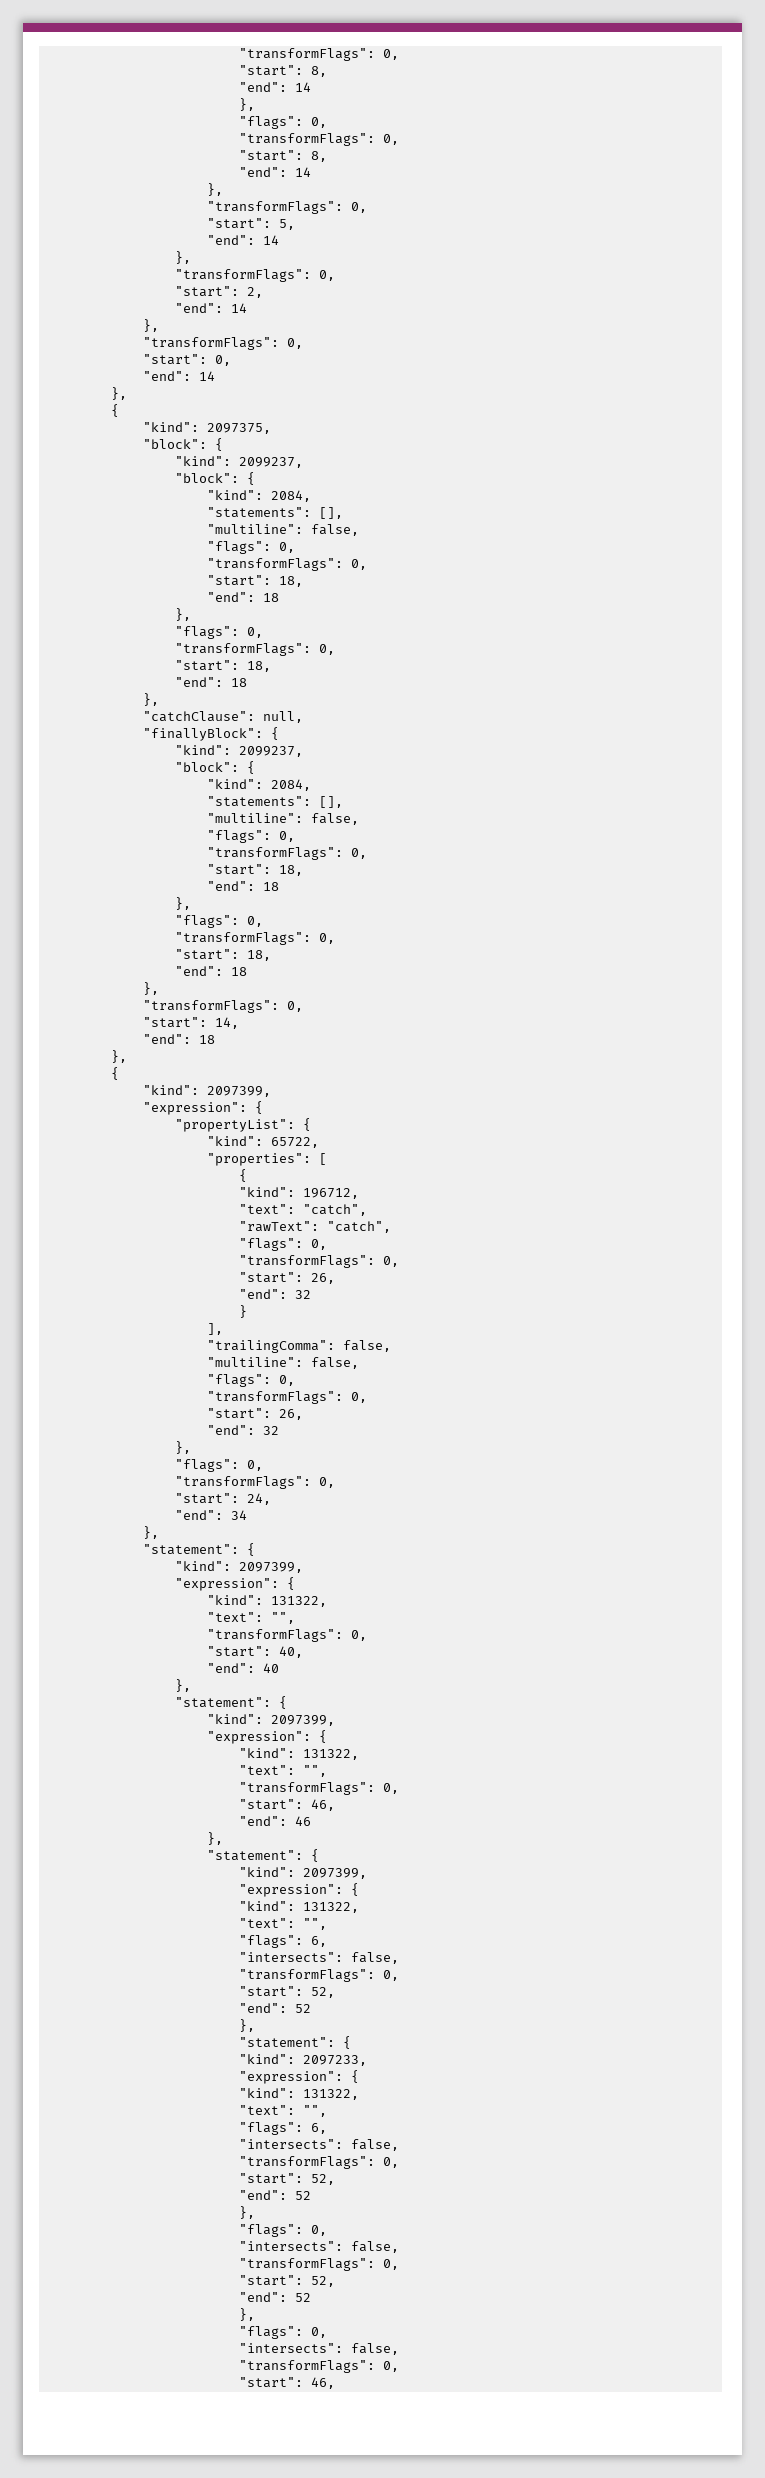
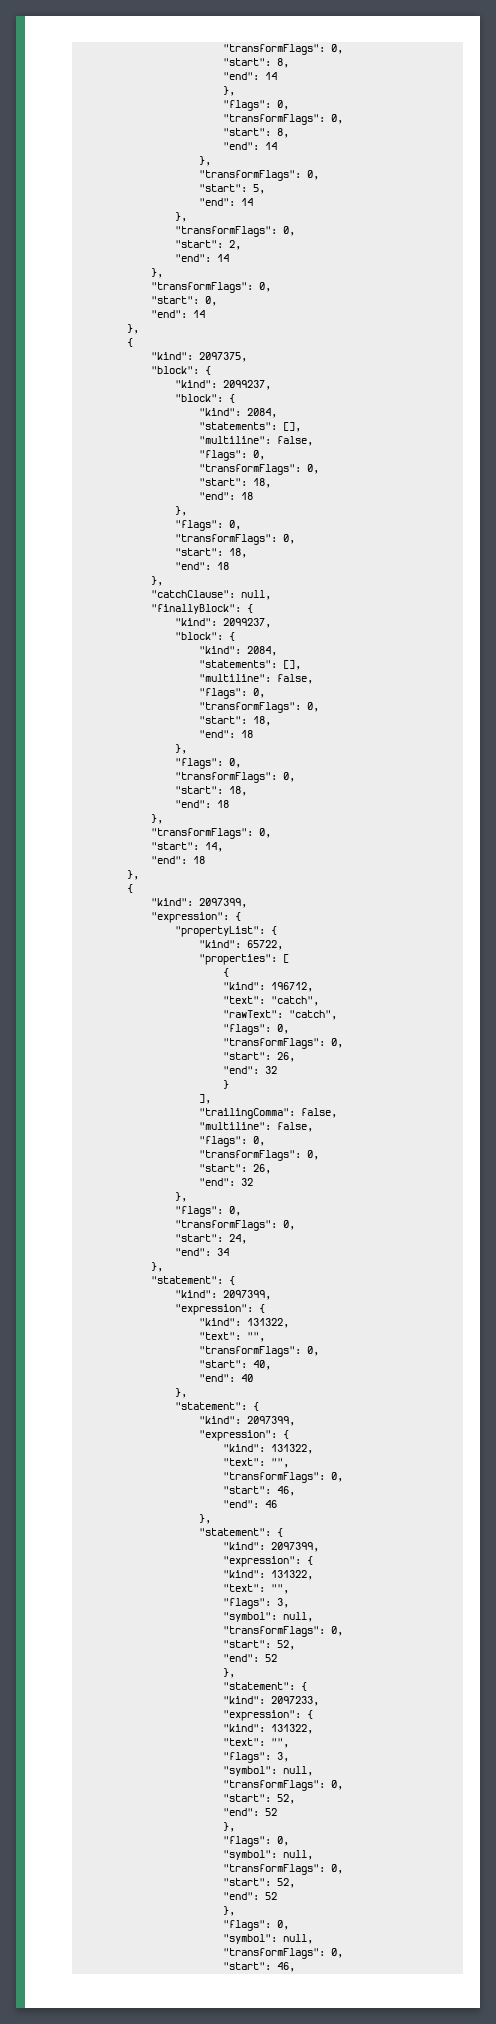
[310,1936,327,1947] [238,1952,399,1964] 6, // "intersects": false, -> [276,1598,289,1608] [222,1612,313,1622] 3, // "symbol": null,
[310,2123,327,2134] [238,2139,399,2151] [238,2156,399,2169] [238,2173,335,2185] [238,2190,311,2200] [238,2206,255,2219] [238,2224,327,2237] [238,2241,399,2253] [238,2258,399,2271] [238,2275,335,2287] [238,2292,311,2302] [238,2308,255,2321] [238,2326,327,2339] [238,2343,399,2355] 6, // "intersects": false, // "transformFlags": 0, // "start": 52, // "end": 52 // }, // "flags": 0, // "intersects": false, // "transformFlags": 0, // "start": 52, // "end": 52 // }, // "flags": 0, // "intersects": false, -> [276,1752,289,1762] [222,1766,313,1776] [222,1780,343,1791] [222,1794,295,1804] [222,1808,277,1816] [222,1822,235,1832] [222,1836,289,1847] [222,1850,313,1860] [222,1864,343,1875] [222,1878,295,1888] [222,1892,277,1900] [222,1906,235,1916] [222,1920,289,1931] [222,1934,313,1944] 3, // "symbol": null, // "transformFlags": 0, // "start": 52, // "end": 52 // }, // "flags": 0, // "symbol": null, // "transformFlags": 0, // "start": 52, // "end": 52 // }, // "flags": 0, // "symbol": null,

